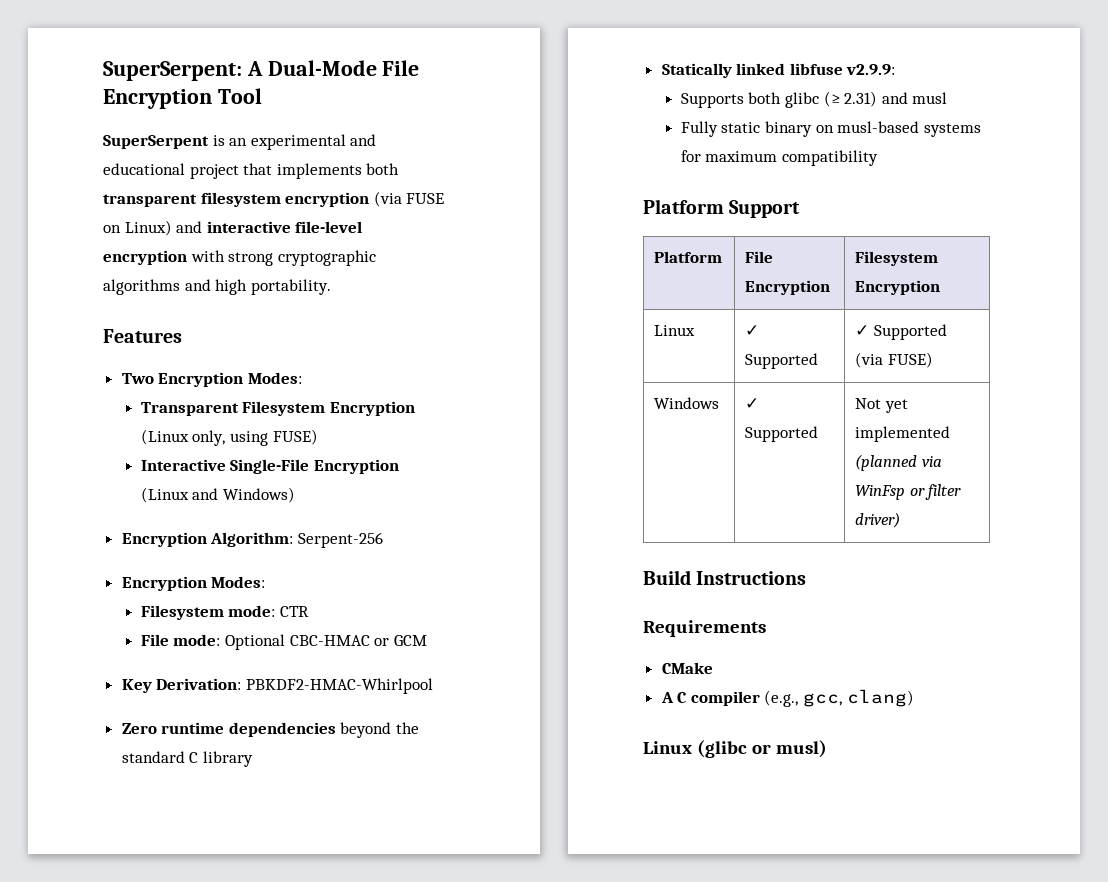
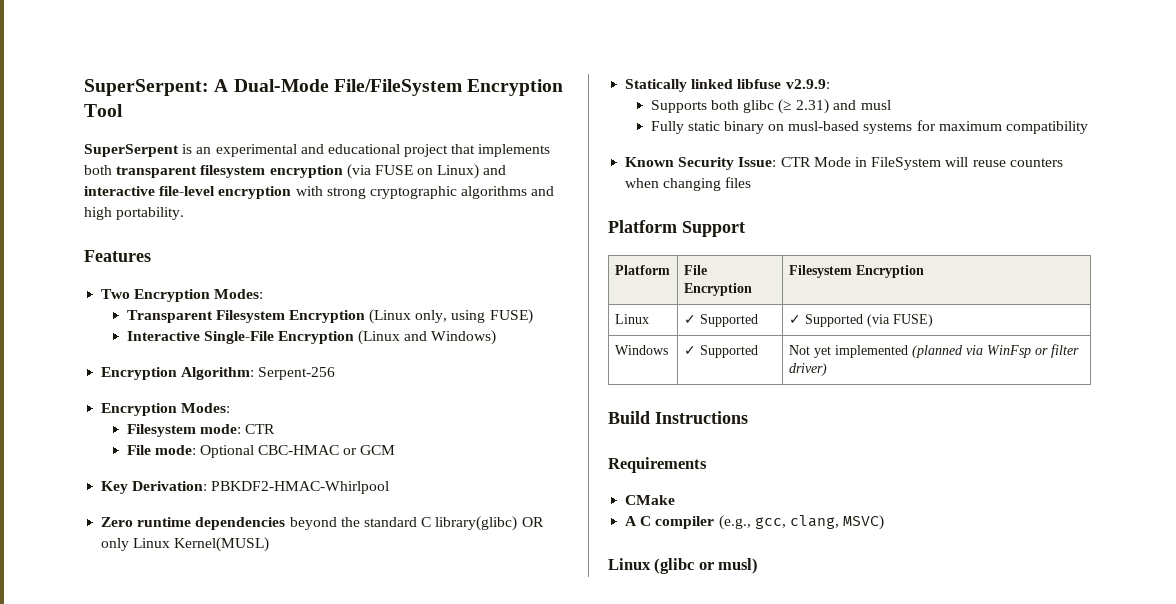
[382,60,420,76] File -> [333,79,462,96] File/FileSystem
[202,751,253,767] library -> [435,516,544,531] [101,537,270,552] library(glibc) OR only Linux Kernel(MUSL)
(879, 158) none -> [625,157,1063,170] [625,177,752,191] // Known Security Issue: CTR Mode in FileSystem will reuse counters when changing files
[846,689,914,707] clang) -> [789,515,885,530] clang, MSVC)

